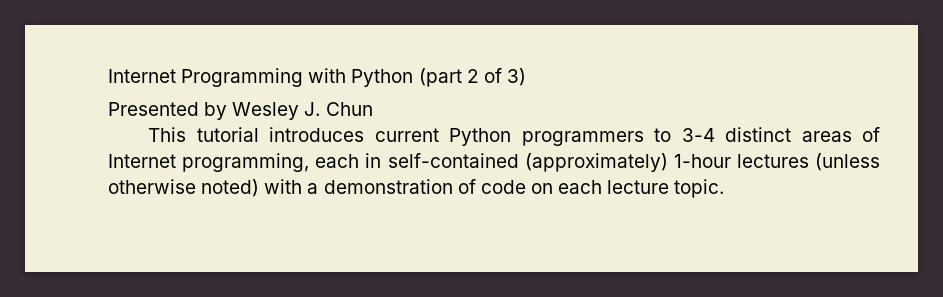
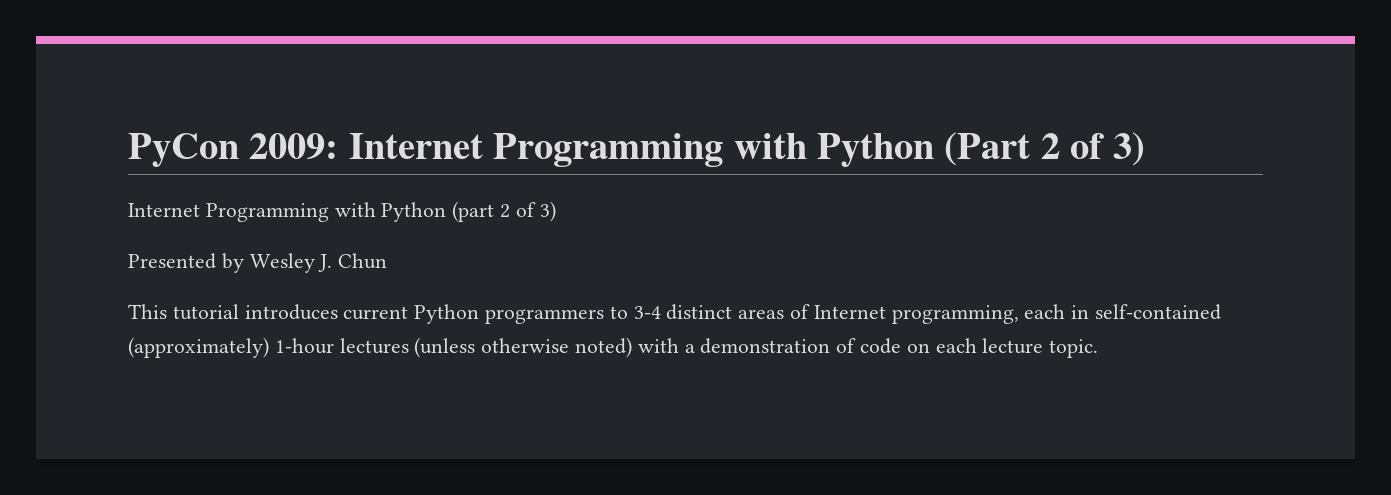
(108, 76) none -> [128,132,1145,167] PyCon 2009: Internet Programming with Python (Part 2 of 3) //

